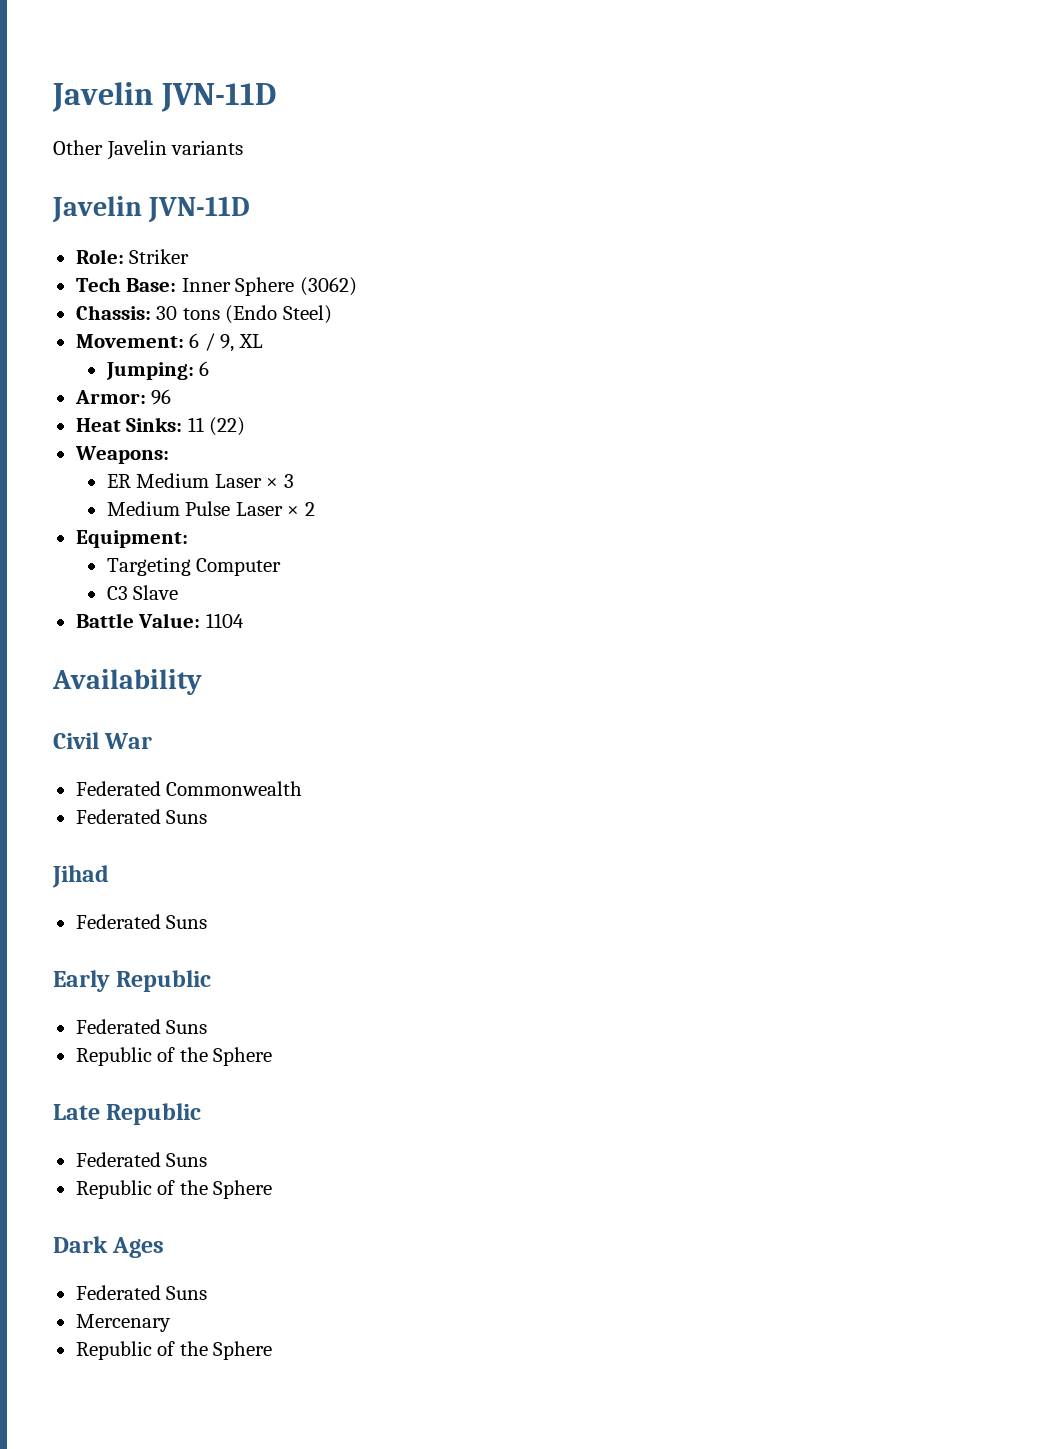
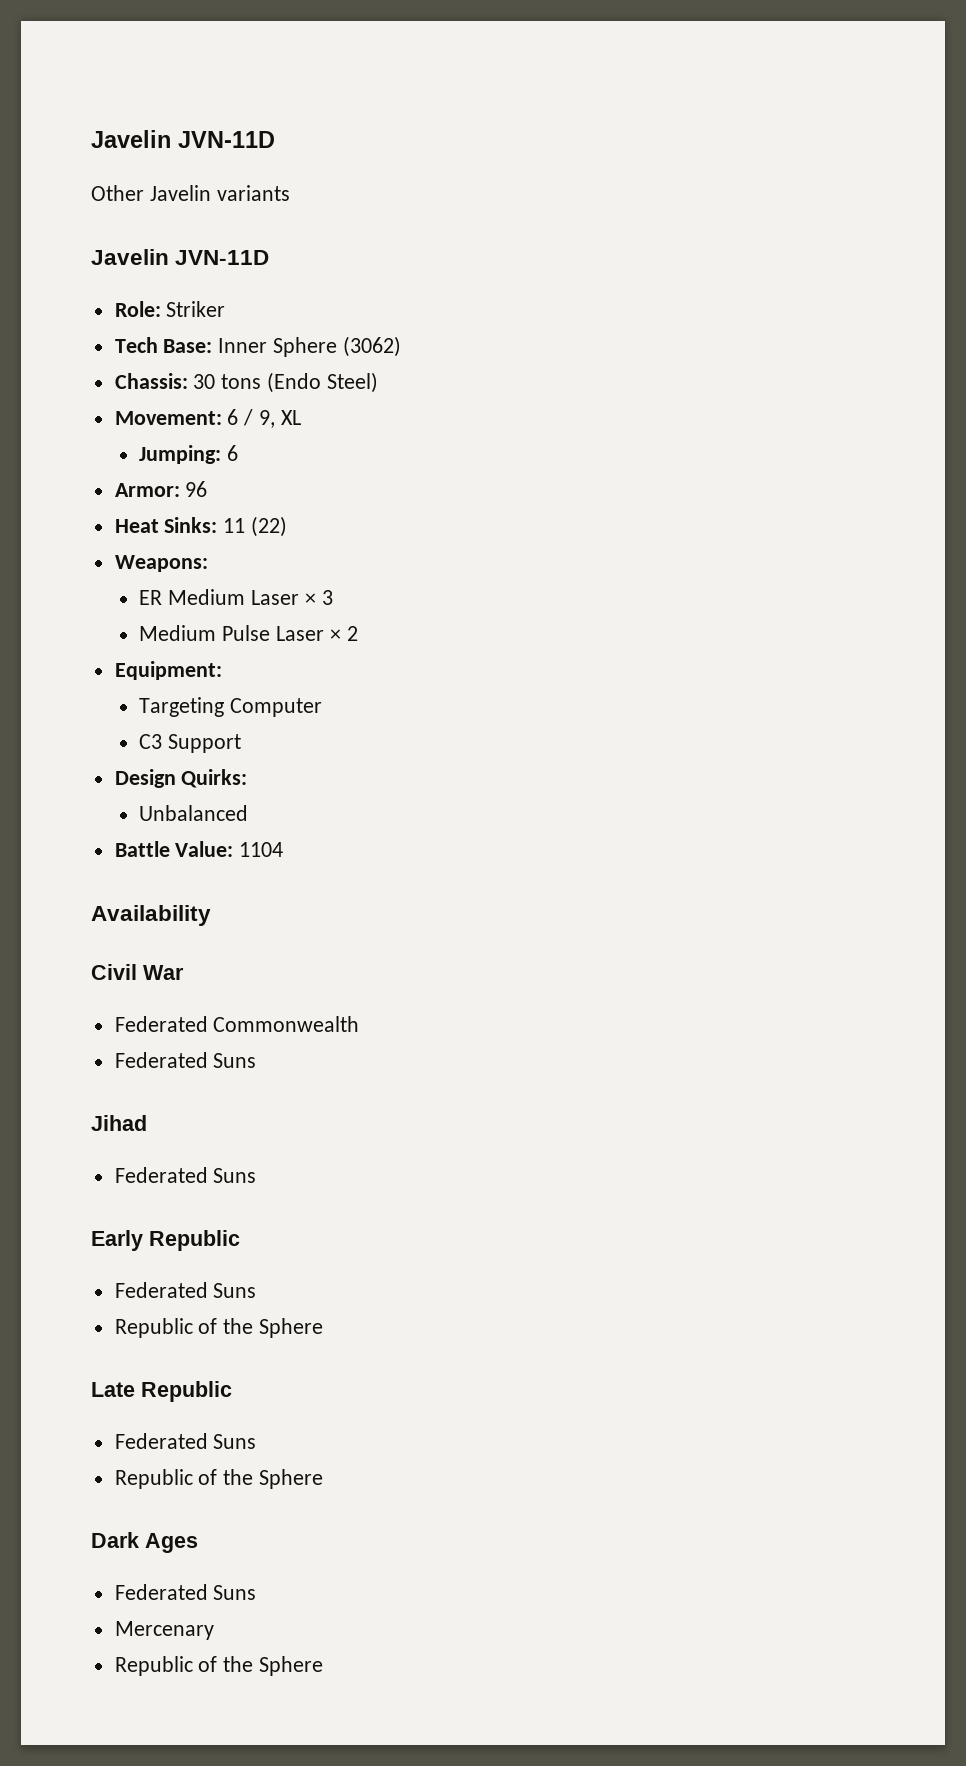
[133,585,179,600] Slave -> [168,734,242,753] [114,769,248,788] [139,805,249,821] Support // Design Quirks: // Unbalanced

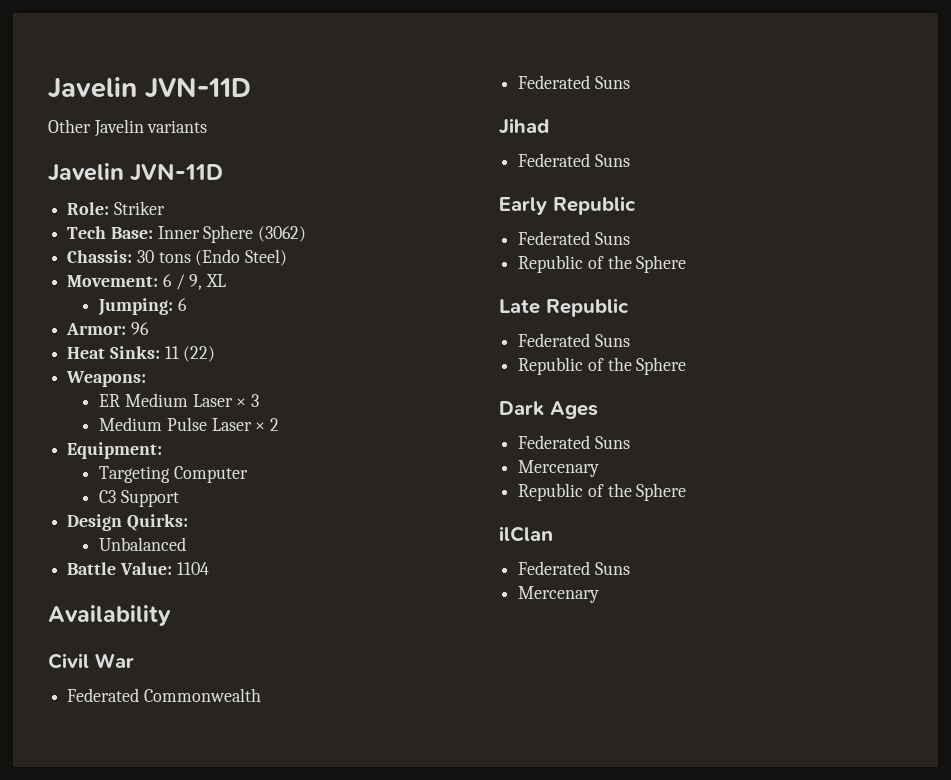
(324, 1666) none -> [499,526,553,542] [518,561,630,575] [518,586,600,603] // ilClan // Federated Suns // Mercenary

